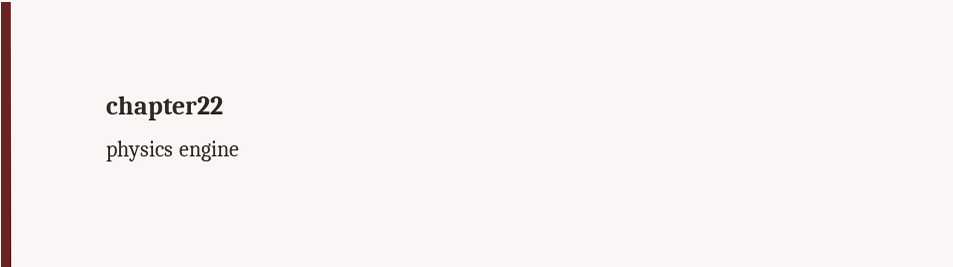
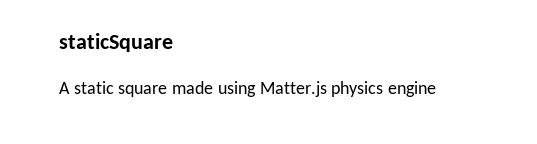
[105,95,223,121] chapter22 // -> [59,33,173,52] [59,81,327,97] staticSquare // A static square made using Matter.js

